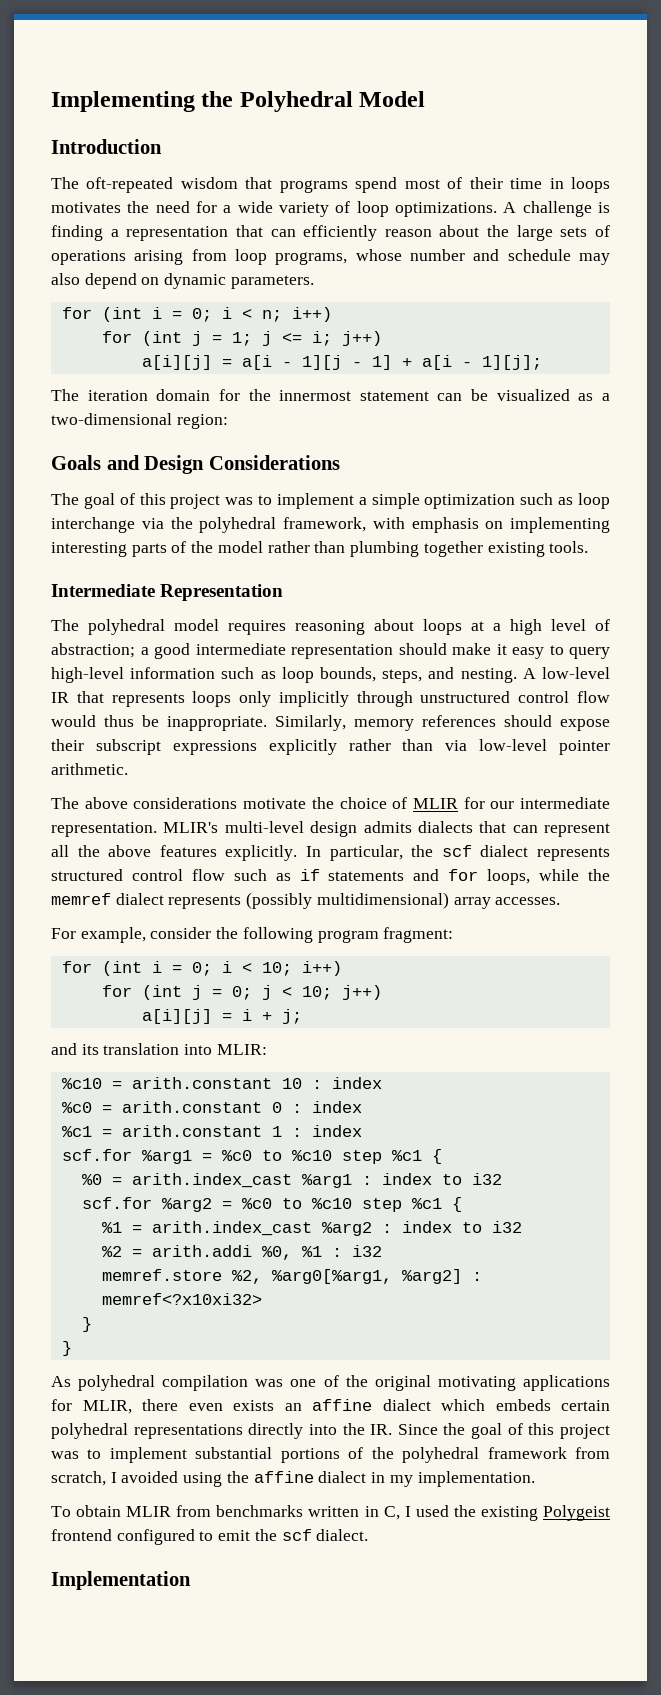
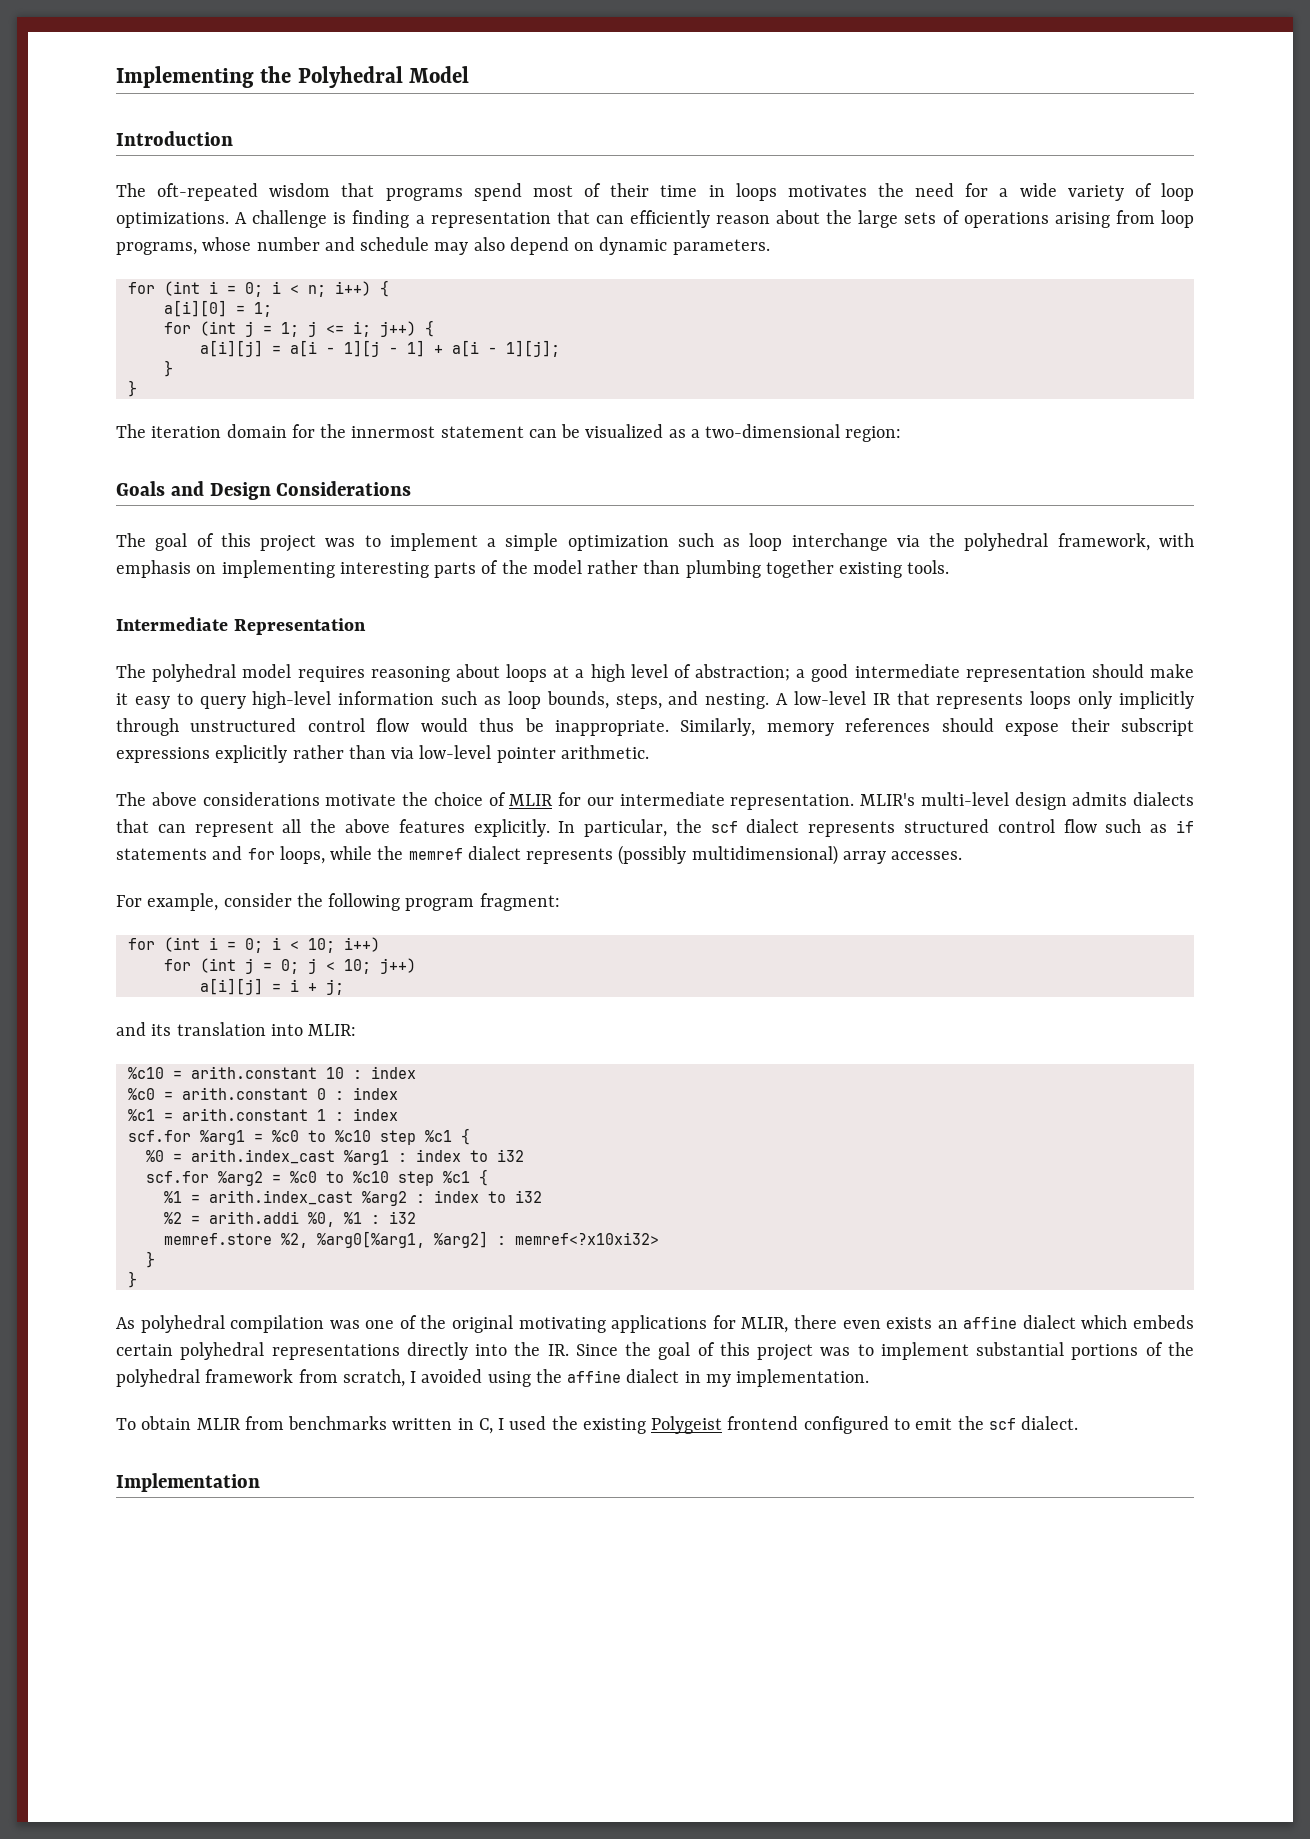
(332, 314) none -> [379,280,389,297] [163,300,272,317] { // a[i][0] = 1;
(382, 338) none -> [424,320,434,337] {
(542, 362) none -> [163,360,173,377] [127,380,137,397] // } // }

